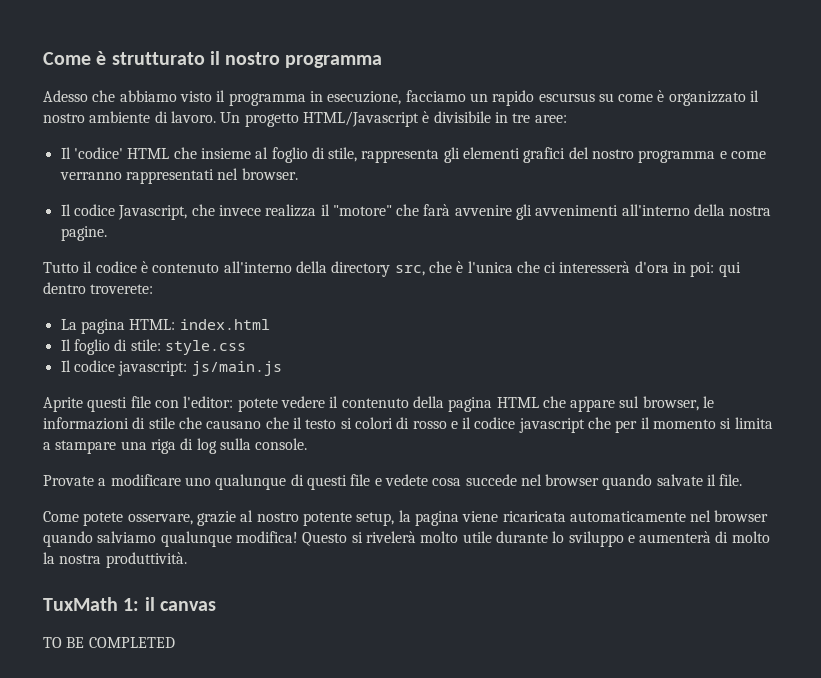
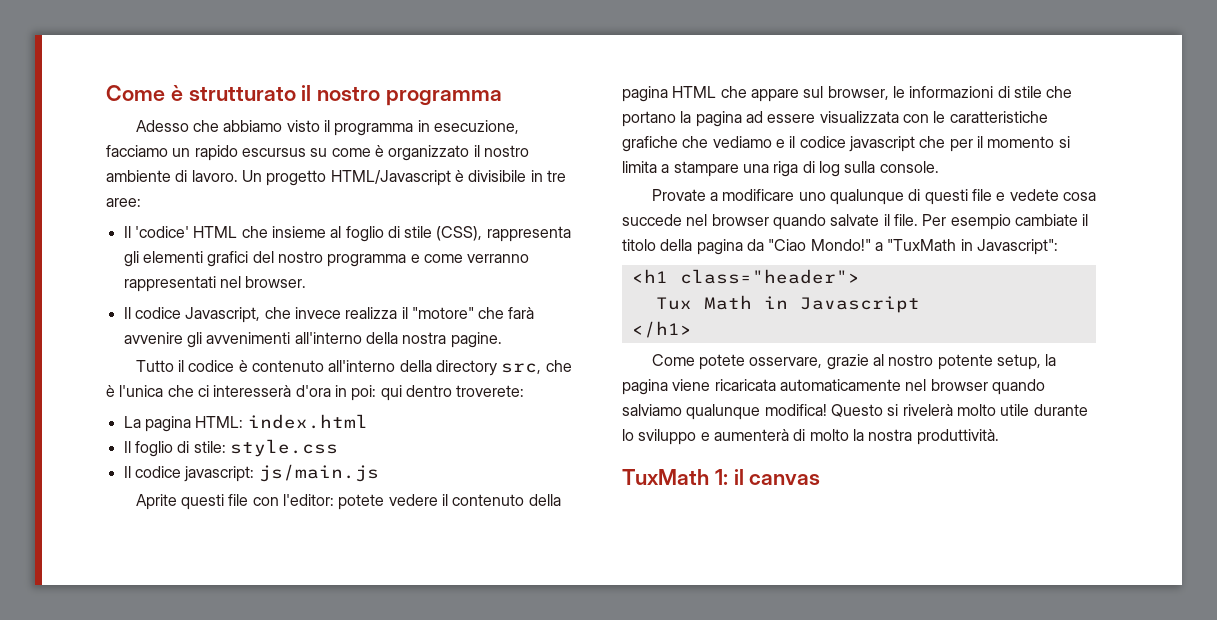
[328,147,358,162] stile, -> [404,226,483,241] stile (CSS),
[206,417,447,429] causano che il testo si colori di rosso -> [622,111,1048,127] [622,136,772,152] portano la pagina ad essere visualizzata con le caratteristiche grafiche che vediamo
(743, 480) none -> [922,214,1089,230] [622,239,1058,255] [631,269,860,284] [655,295,920,313] [631,321,692,338] Per esempio cambiate il titolo della pagina da "Ciao Mondo!" a "TuxMath in Javascript": // <h1 class="header"> // Tux Math in Javascript // </h1>
[43,637,175,648] // TO BE COMPLETED -> (821, 479) none

